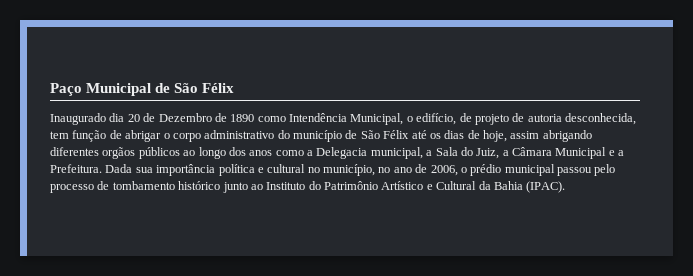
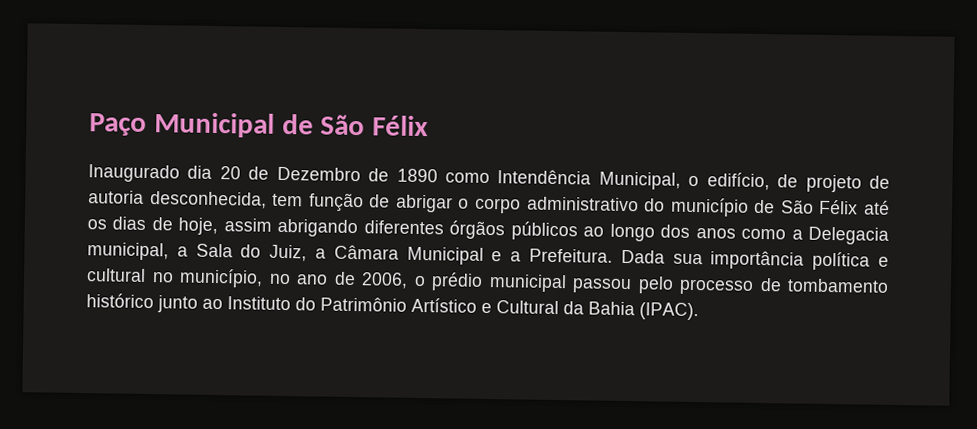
[102,147,136,159] orgãos -> [449,220,506,240] órgãos

